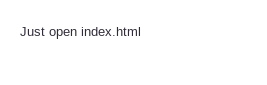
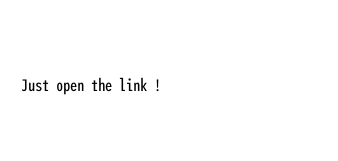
[81,27,141,36] index.html -> [91,77,161,92] the link !

